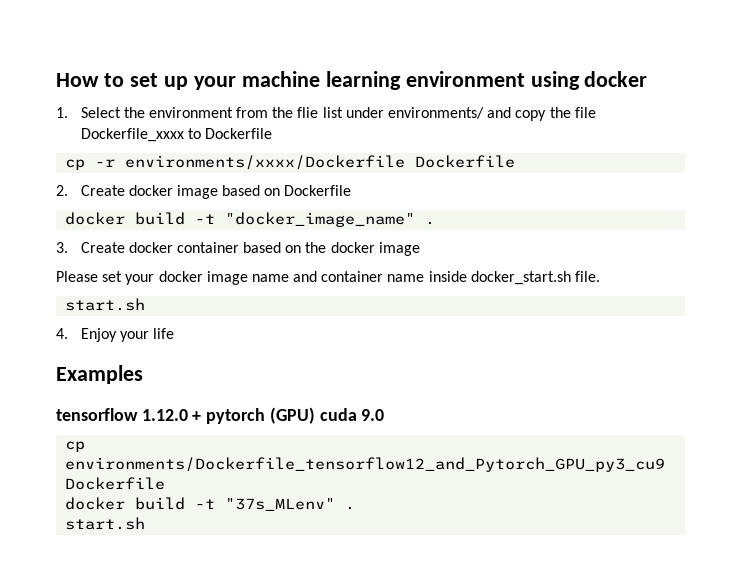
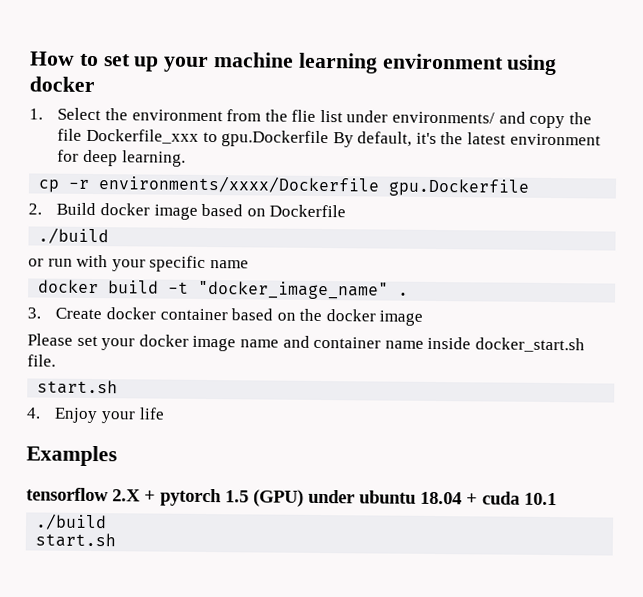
[80,128,272,142] Dockerfile_xxxx to Dockerfile -> [85,128,601,148] [57,149,186,167] Dockerfile_xxx to gpu.Dockerfile By default, it's the latest environment for deep learning.
[415,155,516,168] Dockerfile -> [388,178,531,197] gpu.Dockerfile
[80,185,125,196] Create -> [56,202,97,216] Build
(352, 190) none -> [38,227,110,245] [28,254,249,272] // ./build // or run with your specific name
[141,409,188,421] 1.12.0 -> [112,489,141,502] 2.X
[269,407,385,424] [65,441,86,452] [65,457,666,472] [65,477,166,490] [65,497,356,511] (GPU) cuda 9.0 // cp environments/Dockerfile_tensorflow12_and_Pytorch_GPU_py3_cu9 Dockerfile // docker build -t "37s_MLenv" . -> [225,489,557,507] [35,513,108,531] 1.5 (GPU) under ubuntu 18.04 + cuda 10.1 // ./build

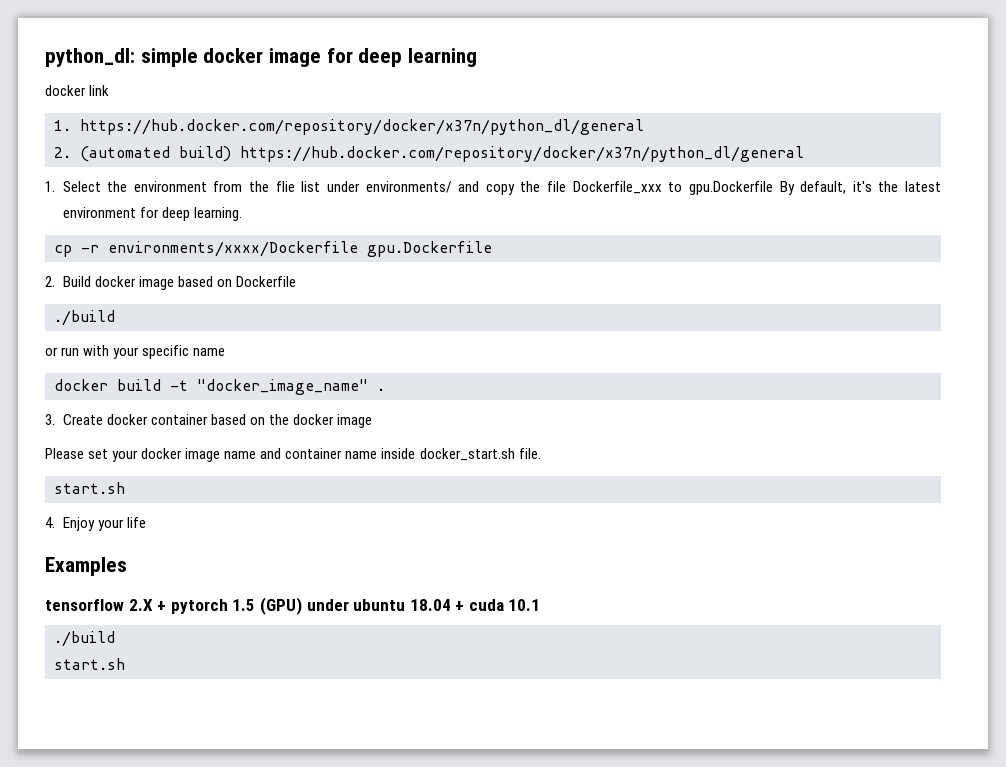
[30,51,295,73] How to set up your machine -> [45,48,403,67] python_dl: simple docker image for deep
[382,53,558,76] [29,76,95,93] environment using docker -> [45,85,110,96] [54,119,644,135] [54,146,804,162] // docker link // 1. https://hub.docker.com/repository/docker/x37n/python_dl/general // 2. (automated build) https://hub.docker.com/repository/docker/x37n/python_dl/general

